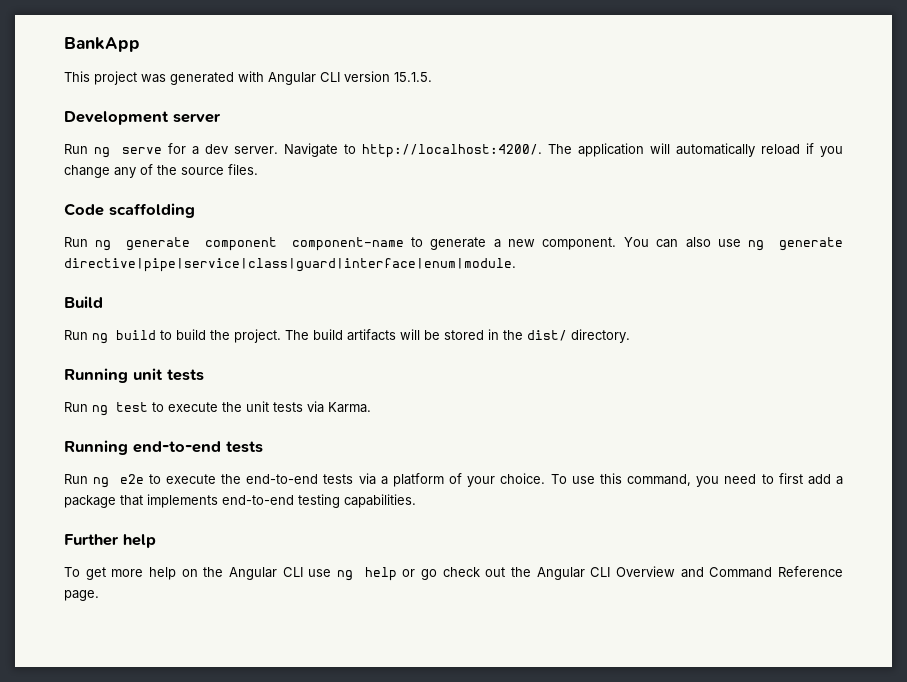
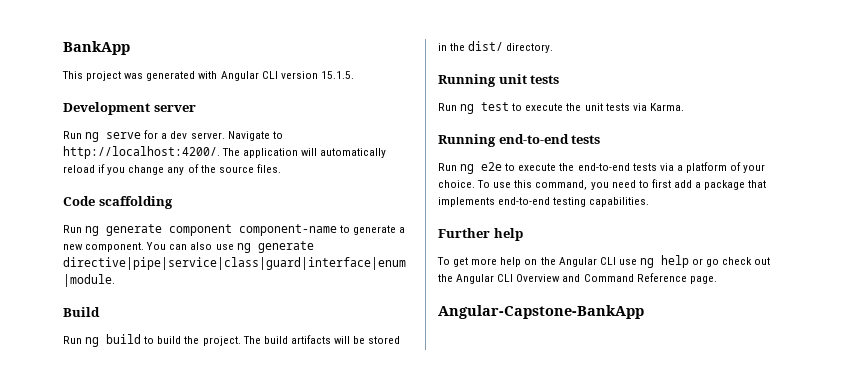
(99, 595) none -> [438,305,644,319] // Angular-Capstone-BankApp

